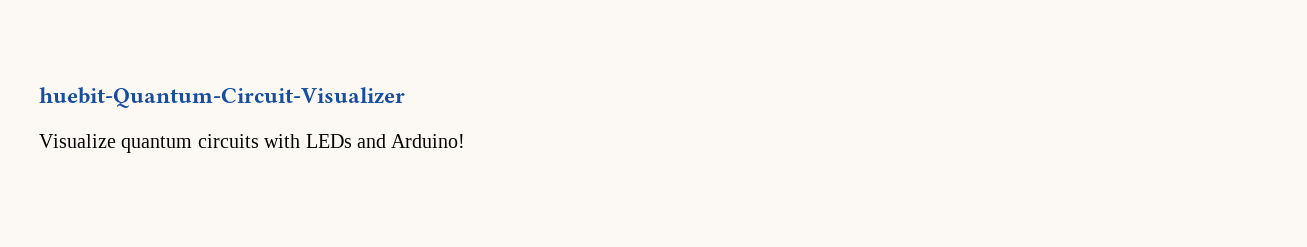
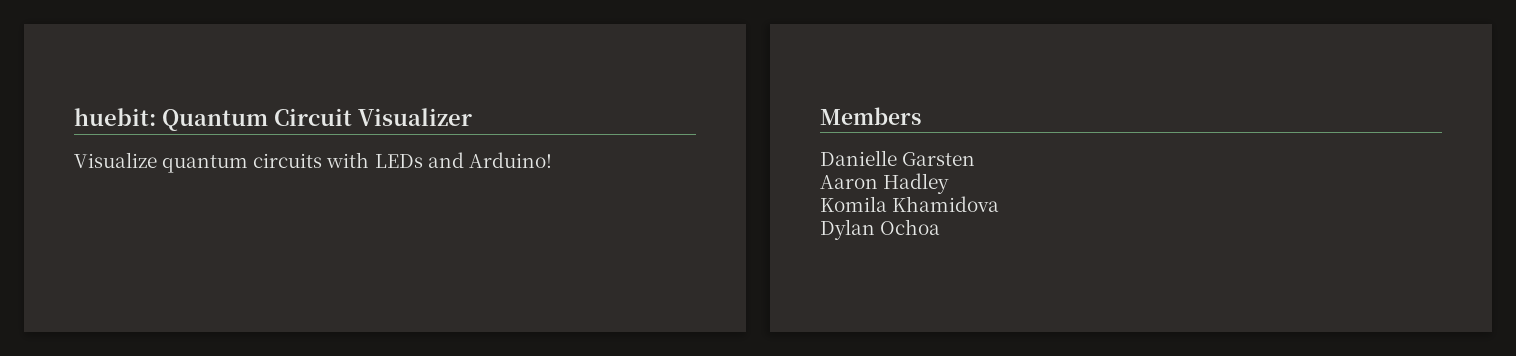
[39,87,405,108] huebit-Quantum-Circuit-Visualizer -> [74,108,472,131] huebit: Quantum Circuit Visualizer
(466, 141) none -> [820,107,921,125] [820,150,976,166] [820,173,950,194] [820,196,1000,212] [820,219,941,240] // Members // Danielle Garsten // Aaron Hadley // Komila Khamidova // Dylan Ochoa

